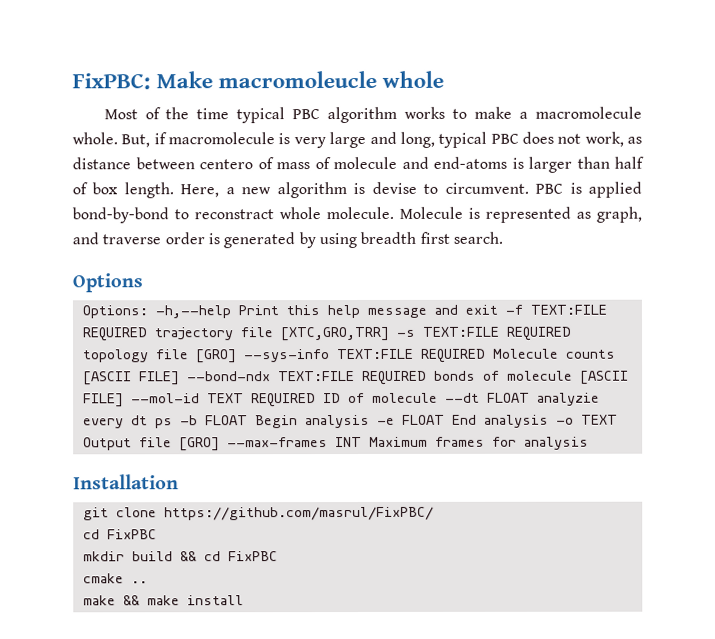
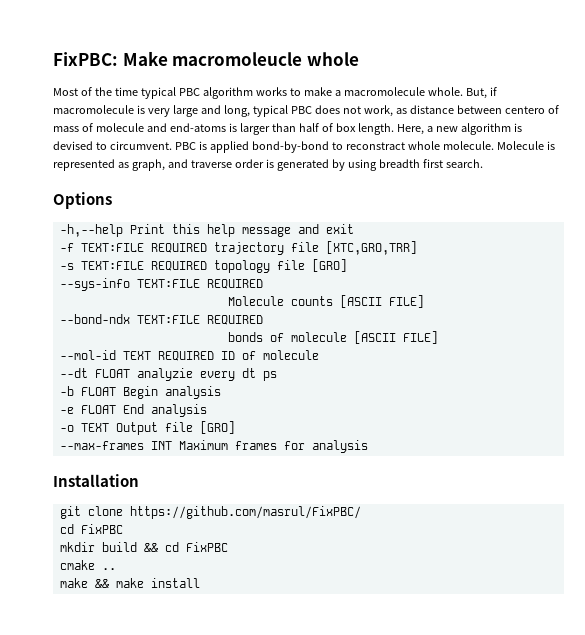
[371,181,417,194] devise -> [53,141,93,150] devised
[81,305,148,319] Options: -> (112, 200) none
(498, 309) none -> (354, 229) //
(390, 334) none -> (417, 248) //
(237, 356) none -> (347, 265) //
(486, 355) none -> (263, 284) //
(180, 378) none -> (424, 301) //
(427, 377) none -> (263, 320) //
(124, 400) none -> (438, 337) //
(438, 397) none -> (319, 355) //
(173, 423) none -> (277, 376) //
(370, 421) none -> (221, 392) //
(549, 421) none -> (207, 410) //
(220, 444) none -> (235, 427) //

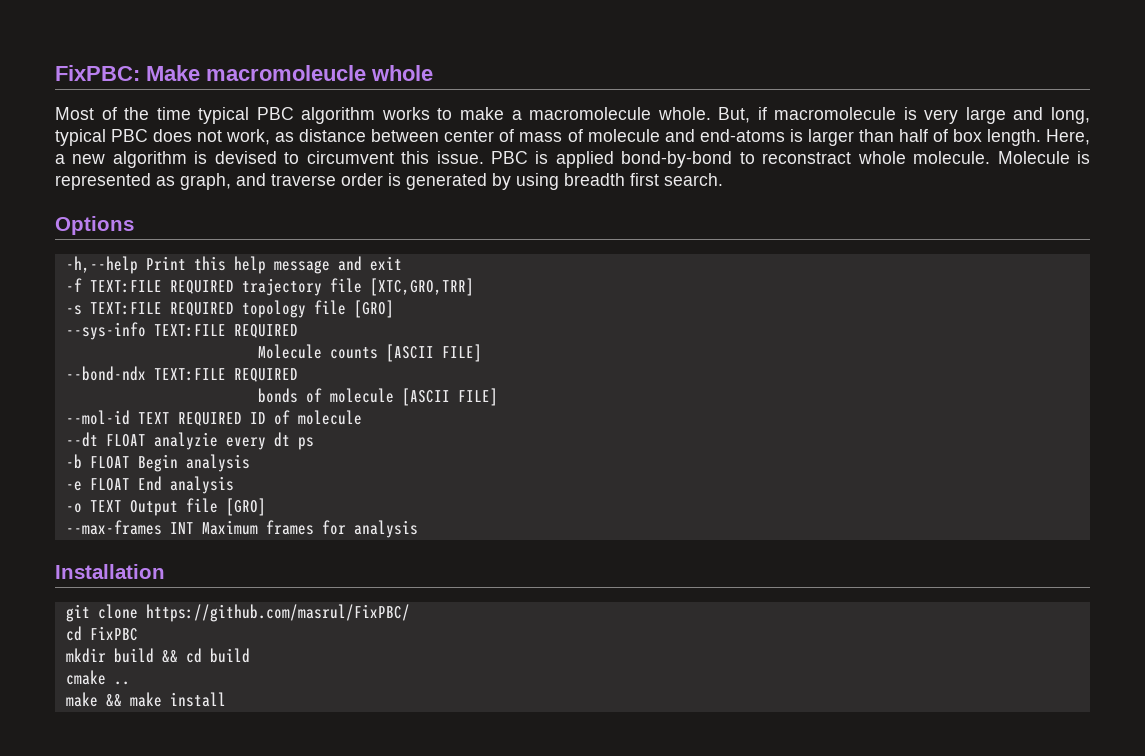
[504,106,545,114] centero -> [444,130,495,142] center
[109,141,172,150] circumvent. -> [306,151,484,164] circumvent this issue.
[185,542,228,552] FixPBC -> [209,648,250,663] build

